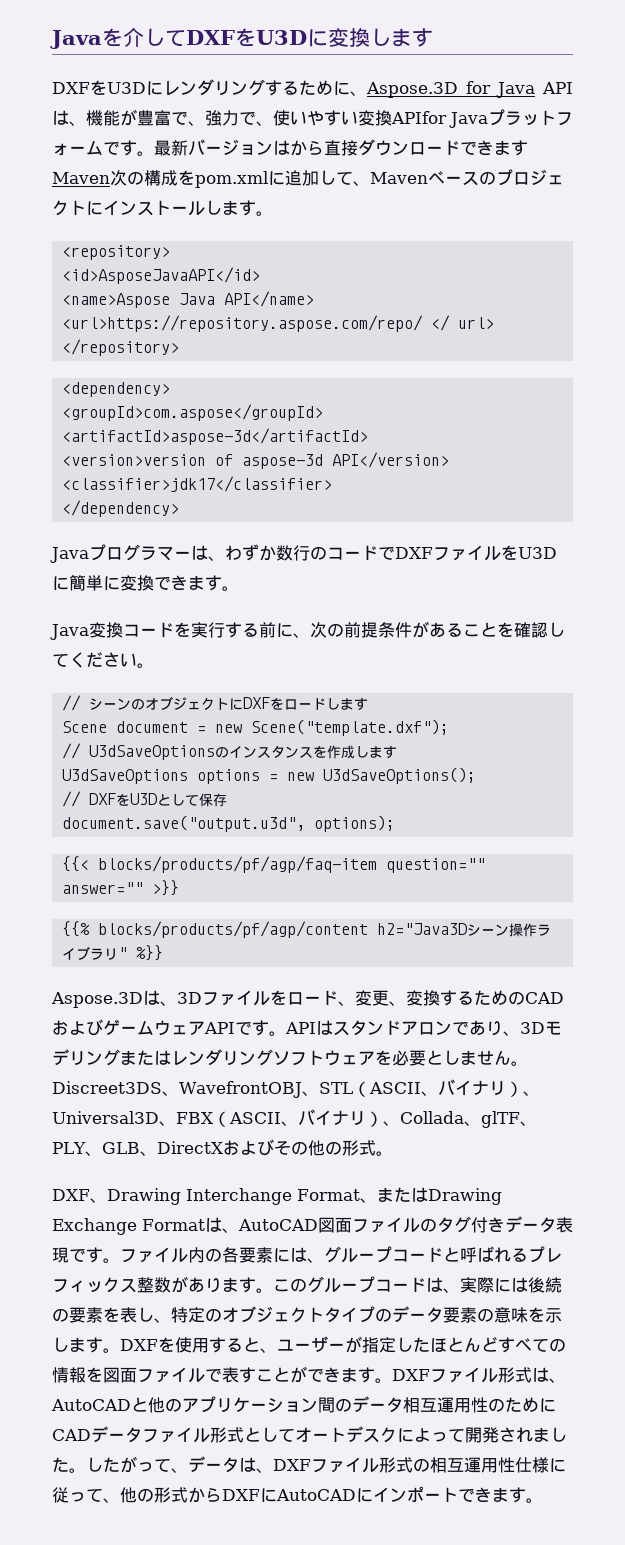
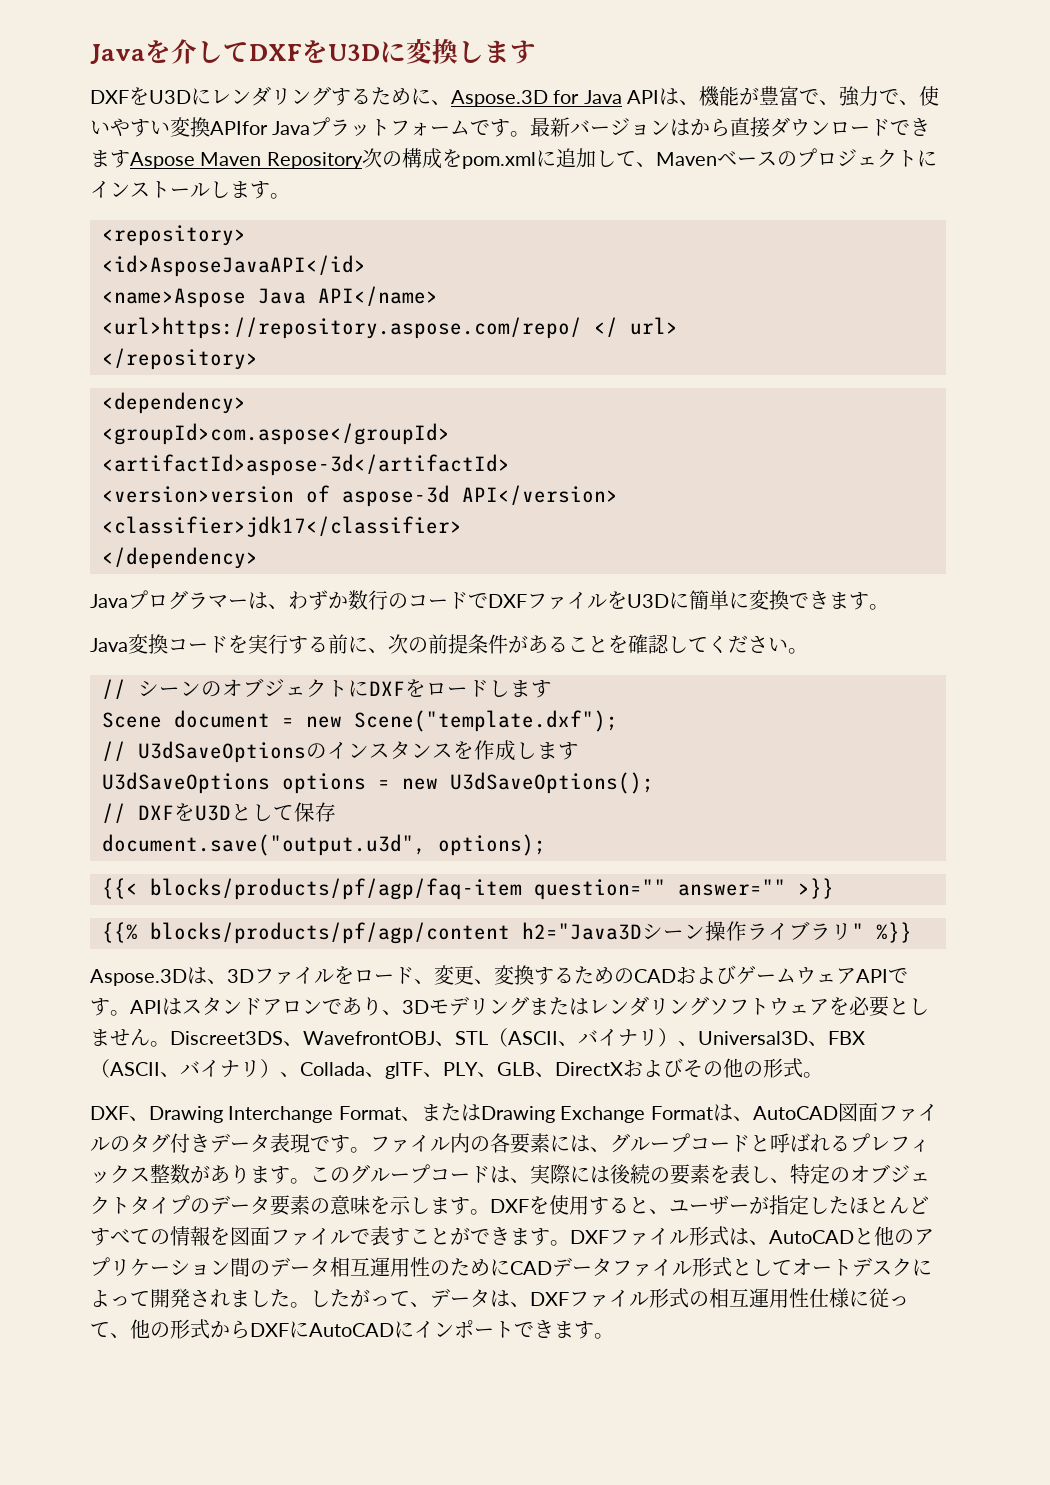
[52,172,110,184] Maven -> [130,152,363,169] Aspose Maven Repository

